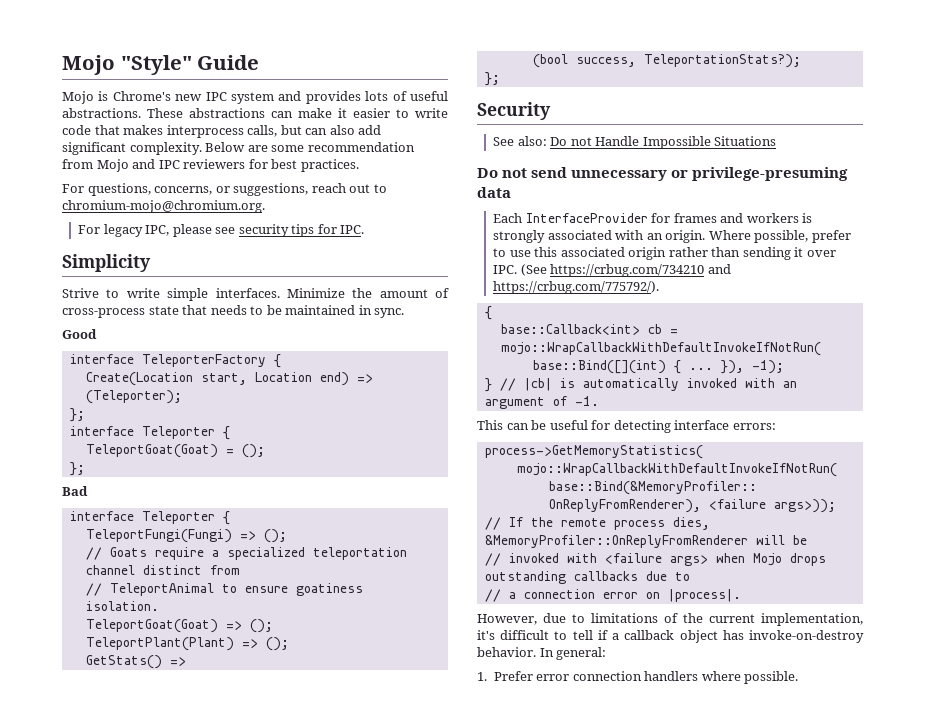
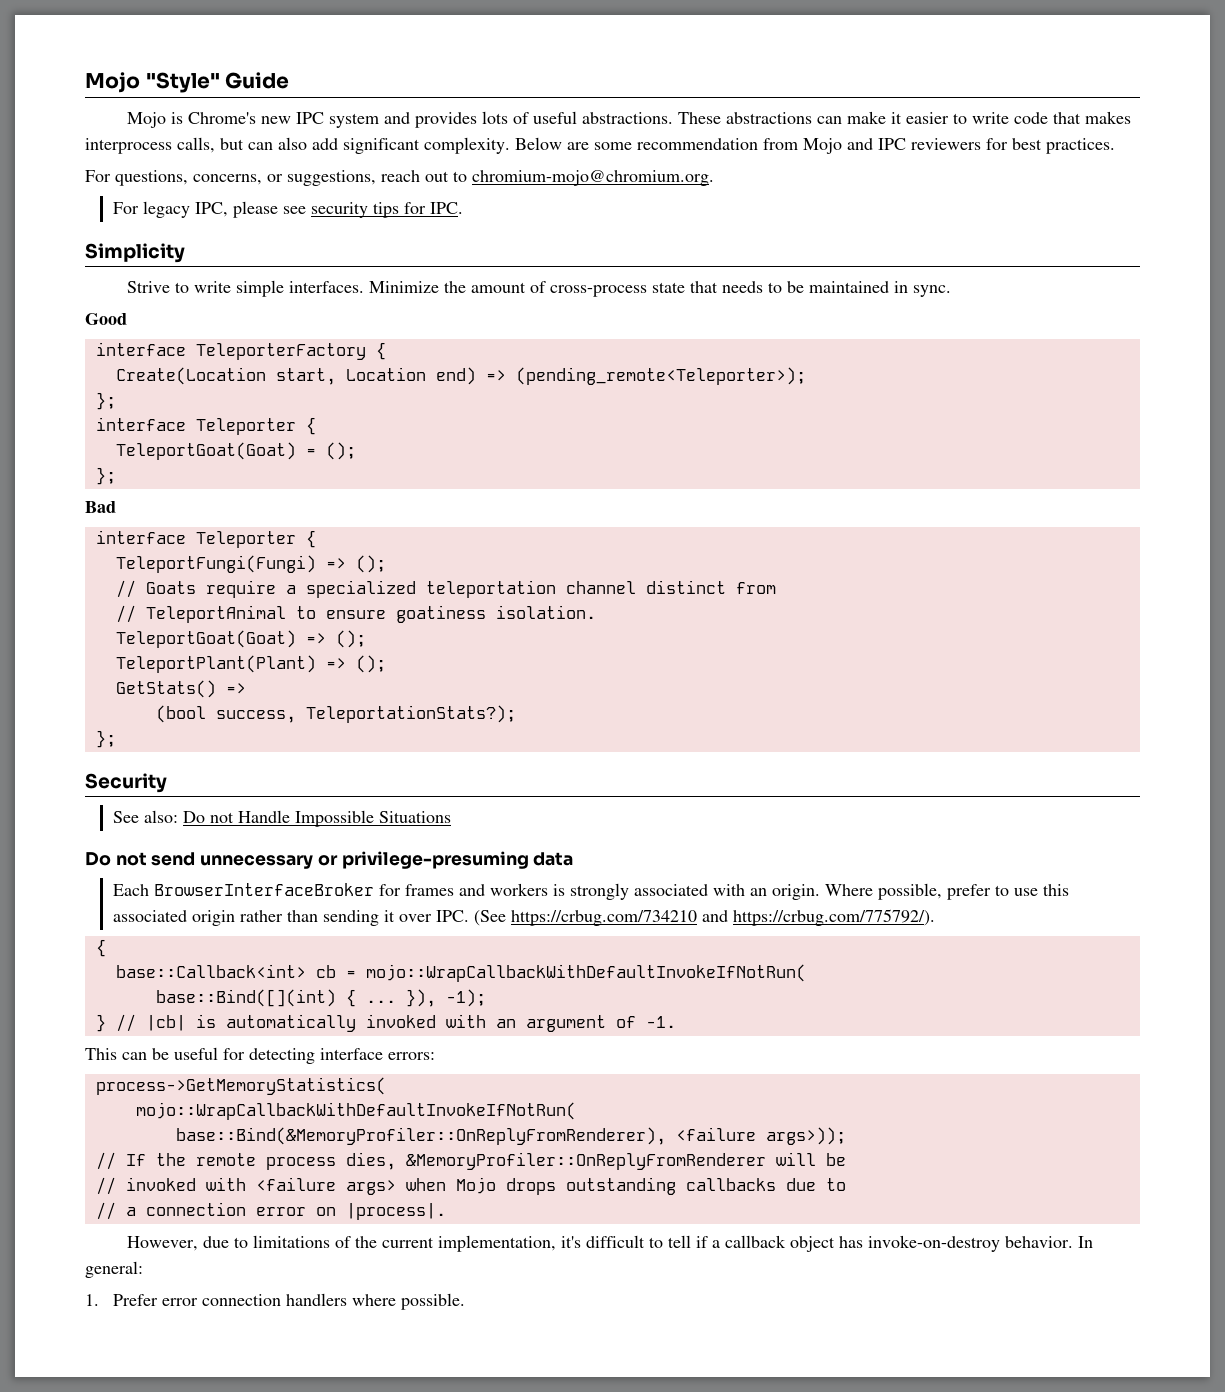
[85,390,182,404] (Teleporter); -> [515,367,806,385] (pending_remote<Teleporter>);
[525,213,648,223] InterfaceProvider -> [153,883,374,896] BrowserInterfaceBroker

